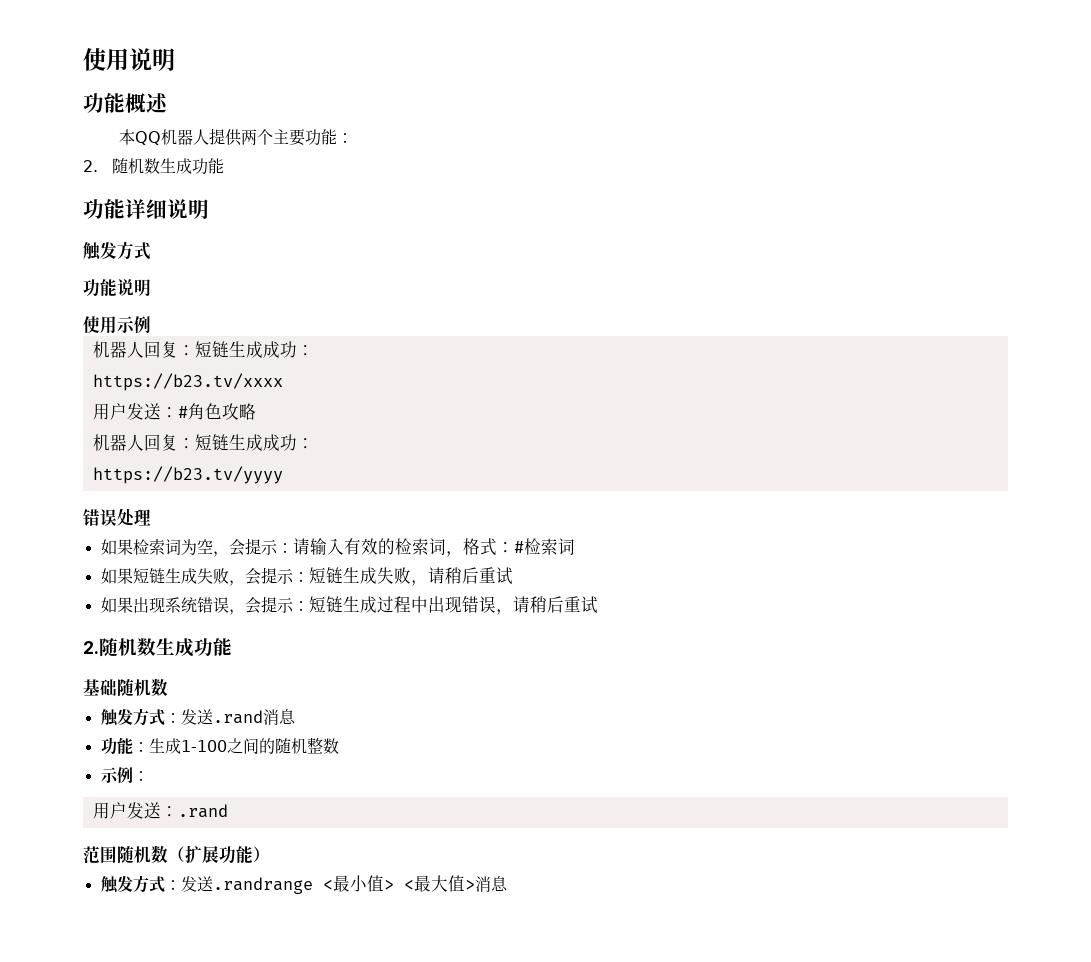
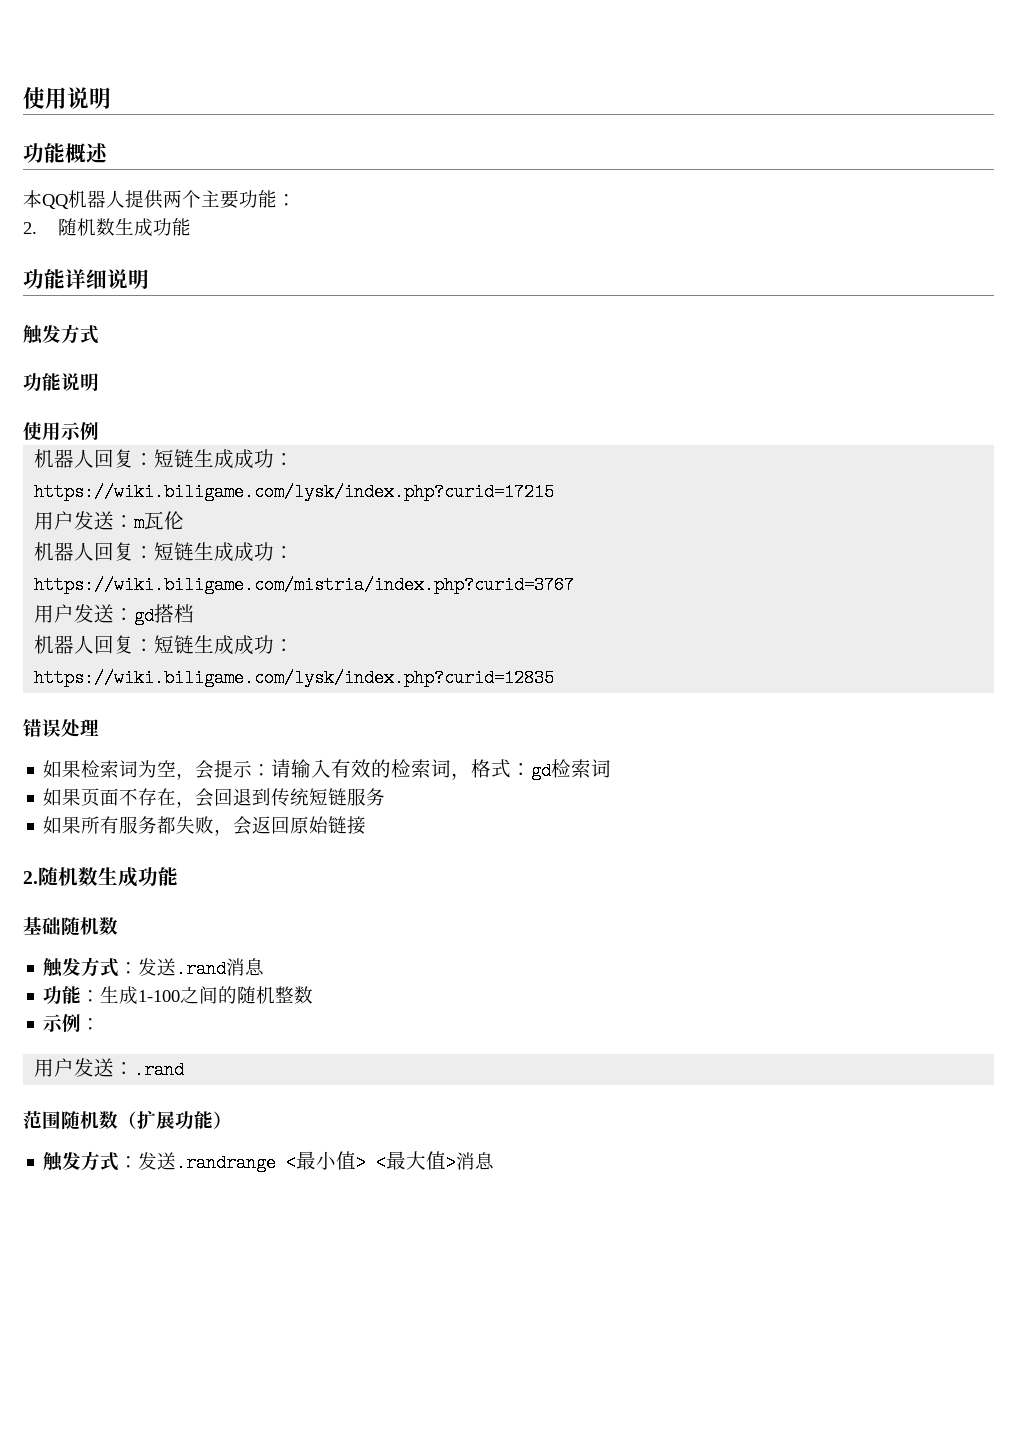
[92,373,283,391] [92,403,256,420] [92,434,314,451] [92,466,283,484] https://b23.tv/xxxx // 用户发送：#角色攻略 // 机器人回复：短链生成成功： // https://b23.tv/yyyy -> [34,483,555,501] [34,511,185,532] [34,542,295,562] [34,576,575,594] [34,604,195,625] [34,635,295,655] [34,669,555,687] https://wiki.biligame.com/lysk/index.php?curid=17215 // 用户发送：m瓦伦 // 机器人回复：短链生成成功： // https://wiki.biligame.com/mistria/index.php?curid=3767 // 用户发送：gd搭档 // 机器人回复：短链生成成功： // https://wiki.biligame.com/lysk/index.php?curid=12835
[513,541,524,553] # -> [531,762,552,780] gd
[132,567,513,586] [100,596,598,615] 短链生成失败，会提示：短链生成失败，请稍后重试 // 如果出现系统错误，会提示：短链生成过程中出现错误，请稍后重试 -> [81,788,386,808] [43,816,367,836] 页面不存在，会回退到传统短链服务 // 如果所有服务都失败，会返回原始链接

